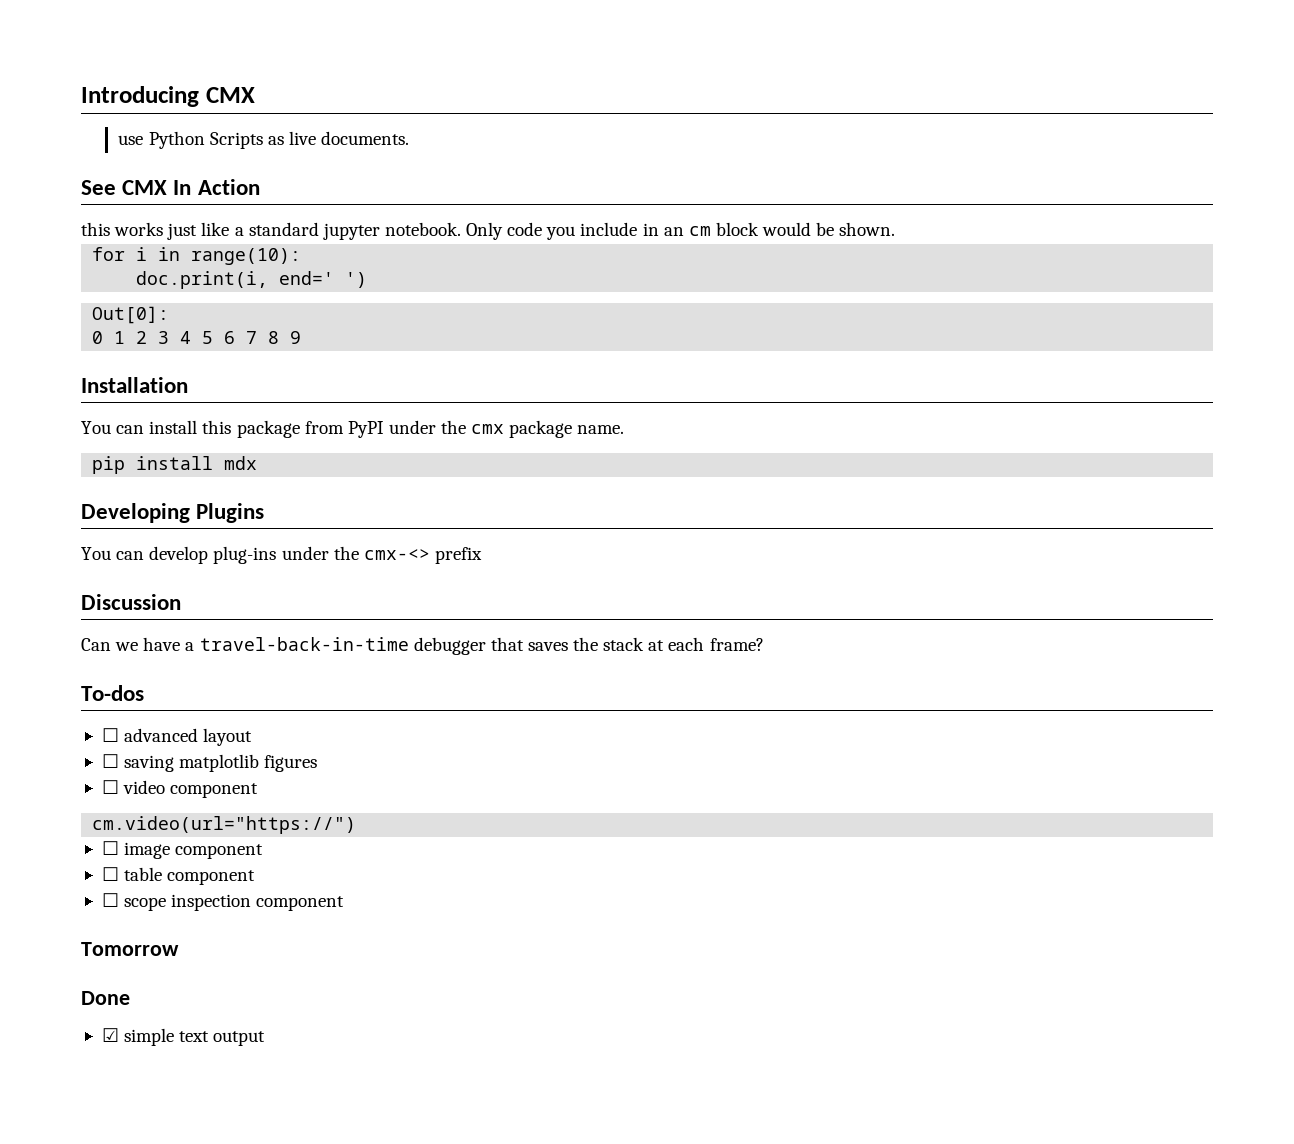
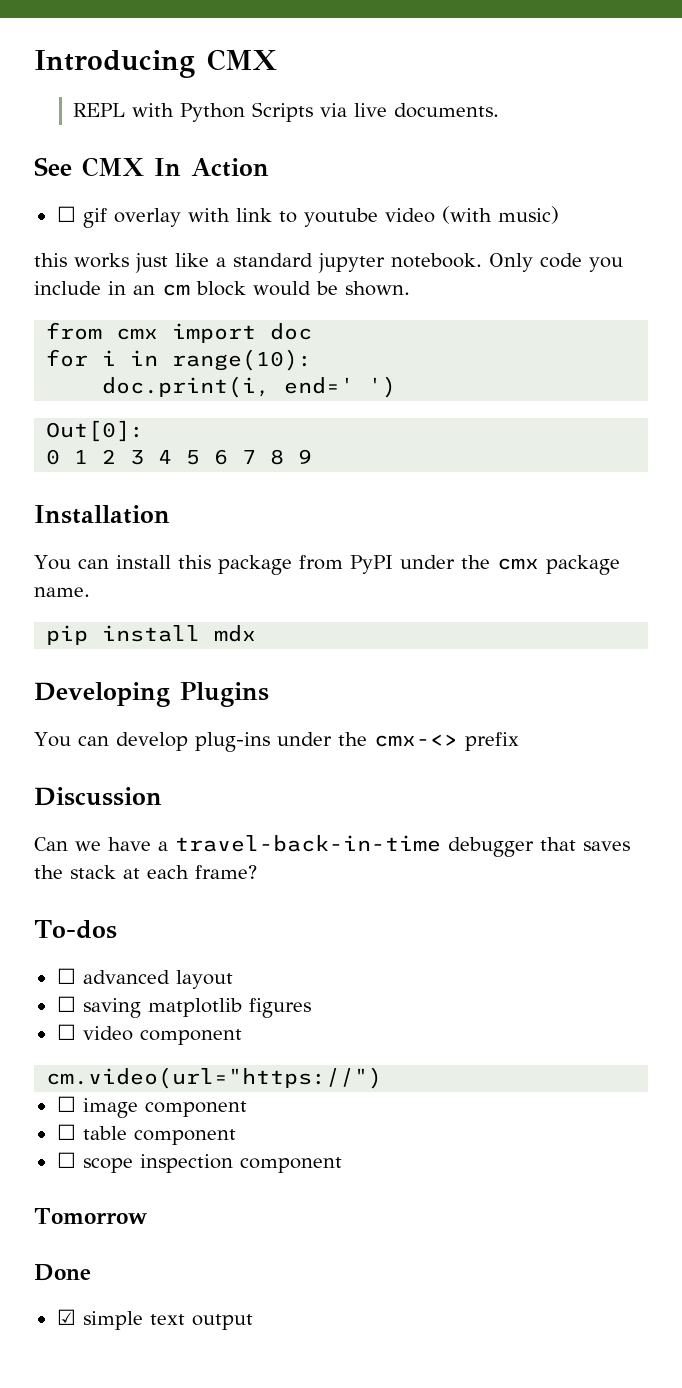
[118,135,144,145] use -> [73,103,175,117] REPL with
[267,136,284,145] as -> [320,103,348,117] via
(260, 187) none -> [56,206,559,228] // ☐ gif overlay with link to youtube video (with music)
(896, 229) none -> [46,322,313,343] // from cmx import doc

